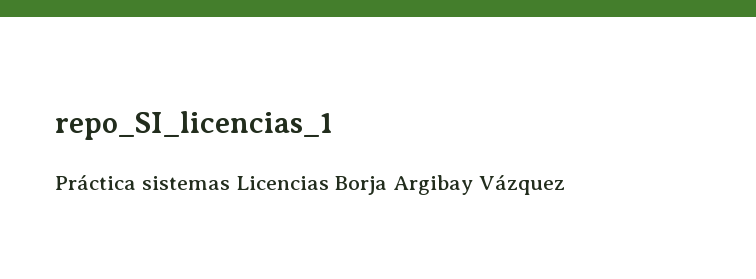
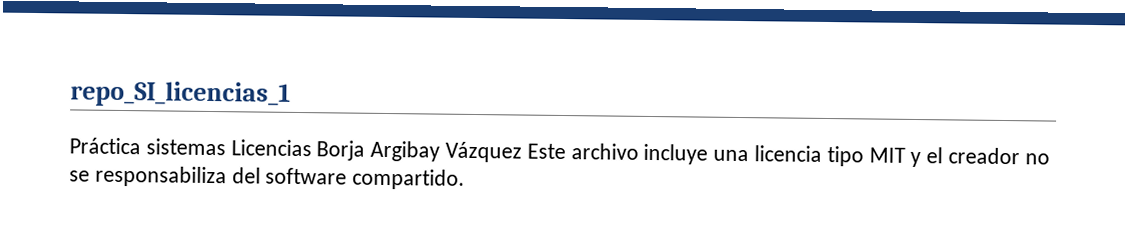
(566, 185) none -> [526,143,1050,168] [69,165,466,190] Este archivo incluye una licencia tipo MIT y el creador no se responsabiliza del software compartido.

